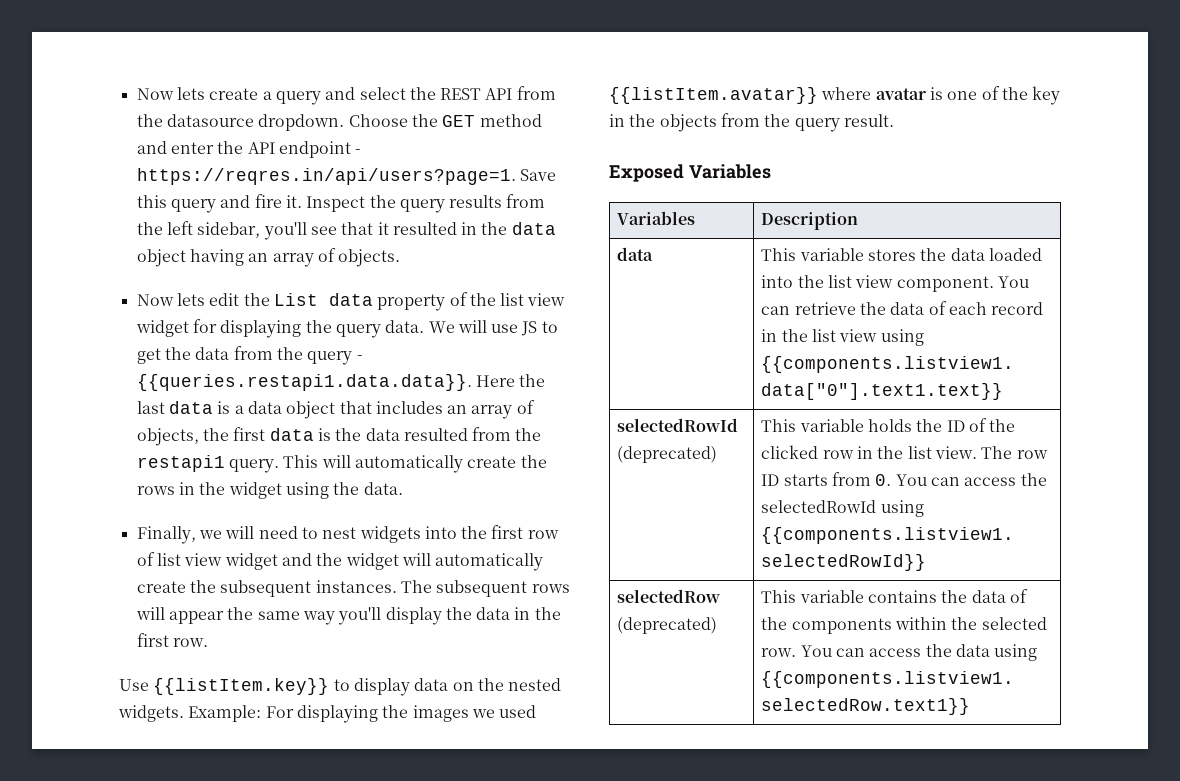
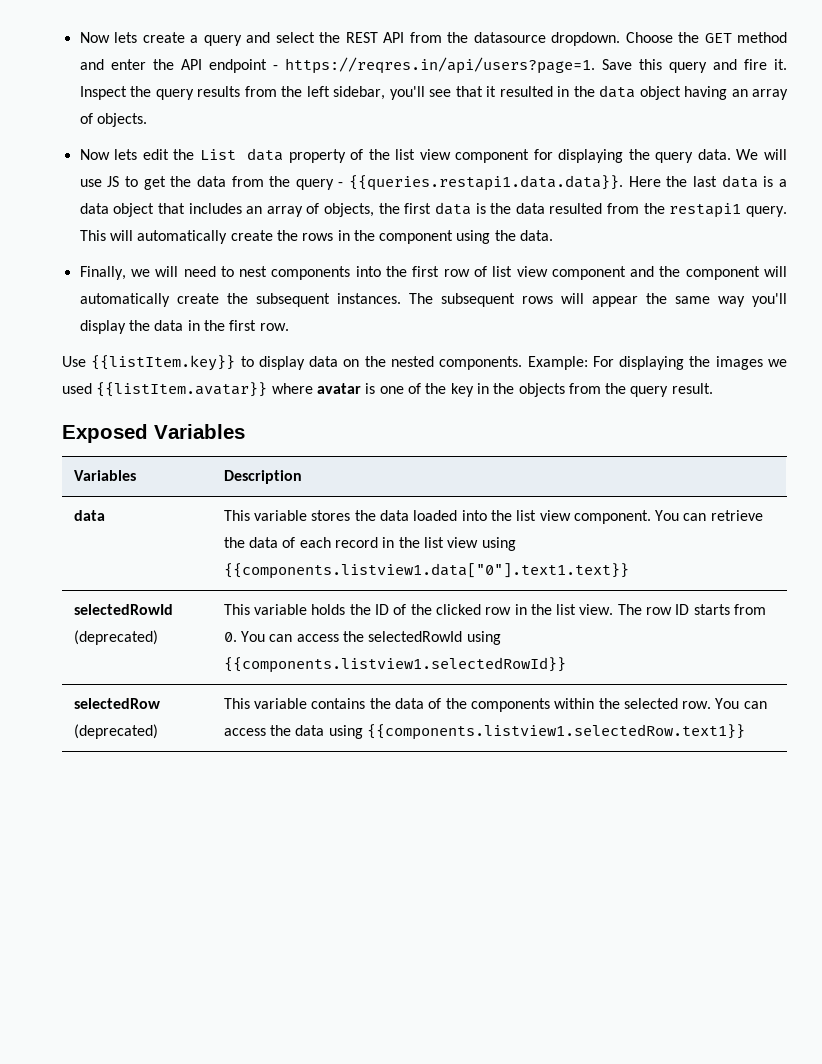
[135,320,189,337] widget -> [455,149,530,163] component
[228,482,282,499] widget -> [379,230,454,244] component
[359,526,421,543] widgets -> [271,266,351,280] components
[224,553,278,570] widget -> [551,266,626,280] component
[345,553,399,570] widget -> [685,266,760,280] component
[118,705,184,722] widgets. -> [439,356,523,370] components.

